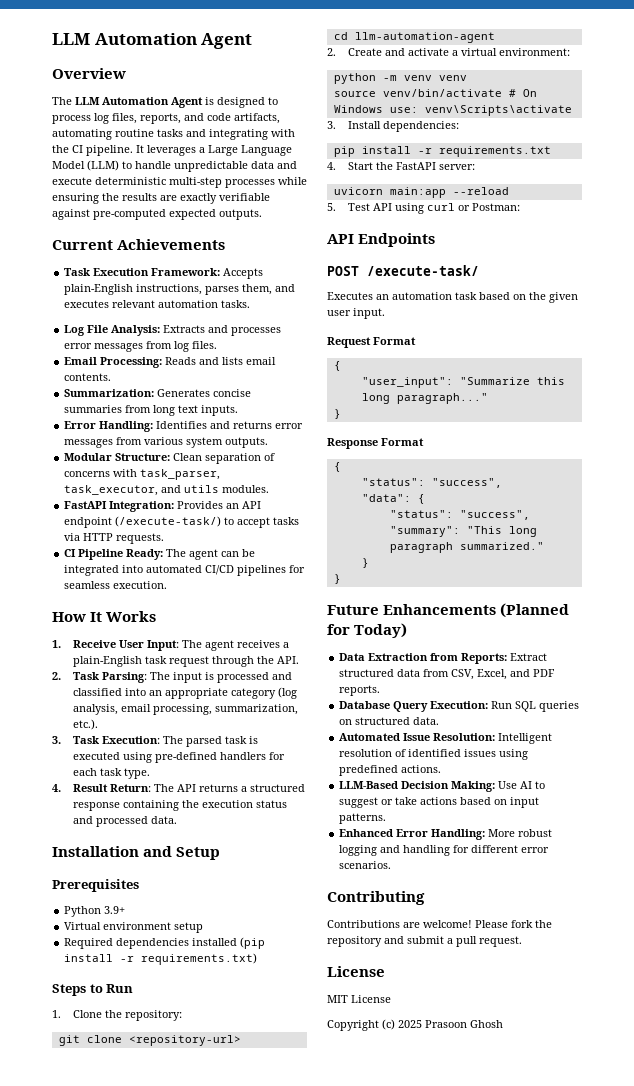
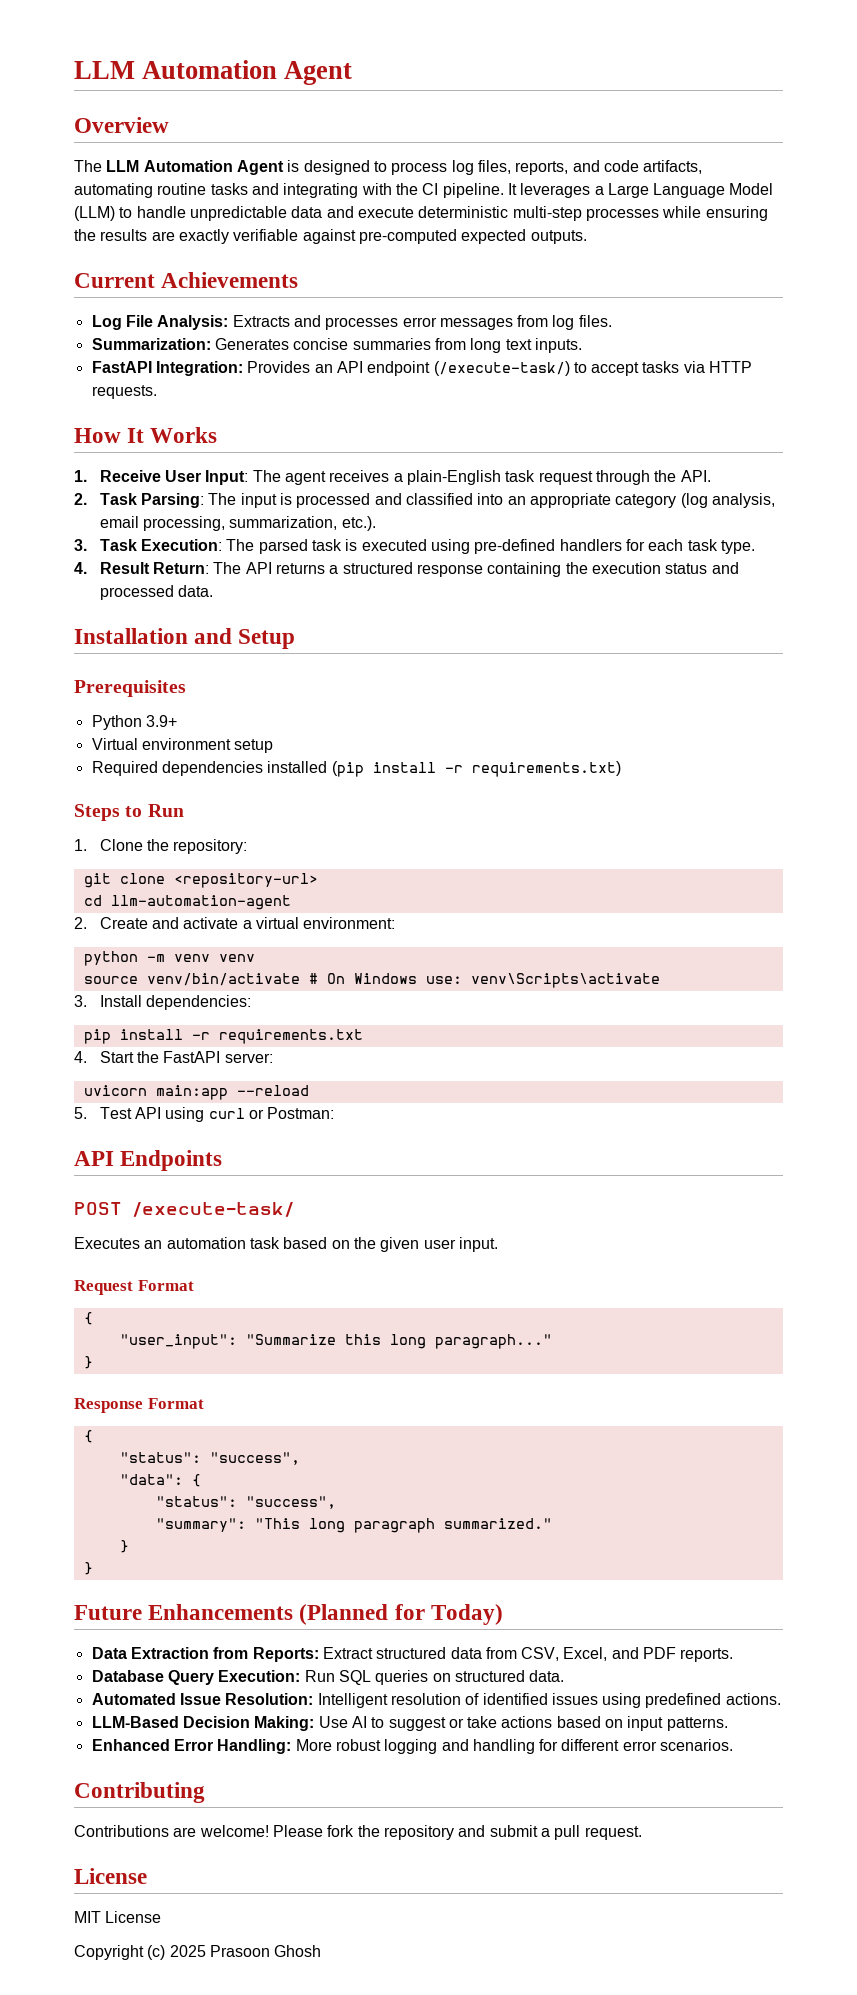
[64,268,264,279] [64,284,296,295] [64,300,251,308] // Task Execution Framework: Accepts plain-English instructions, parses them, and executes relevant automation tasks. -> (299, 280) none
[64,357,277,368] [64,373,112,381] // Email Processing: Reads and lists email contents. -> (612, 321) none
[64,421,304,432] [64,437,269,448] [64,453,276,464] [64,469,221,480] [64,485,270,496] // Error Handling: Identifies and returns error messages from various system outputs. // Modular Structure: Clean separation of concerns with task_parser, task_executor, and utils modules. -> (582, 345) none
[64,549,256,560] [64,565,306,576] [64,581,168,589] // CI Pipeline Ready: The agent can be integrated into automated CI/CD pipelines for seamless execution. -> (157, 392) none

